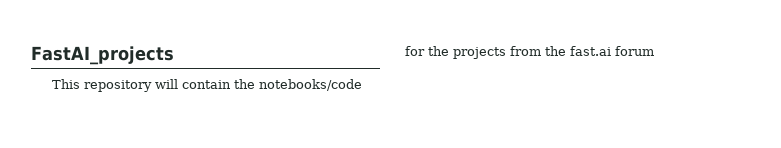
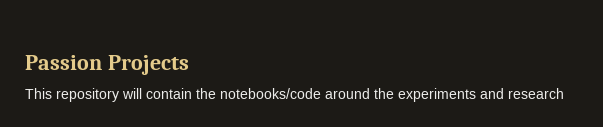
[31,46,174,65] FastAI_projects -> [25,55,189,75] Passion Projects
[405,46,654,59] for the projects from the fast.ai forum -> [325,88,564,102] around the experiments and research

